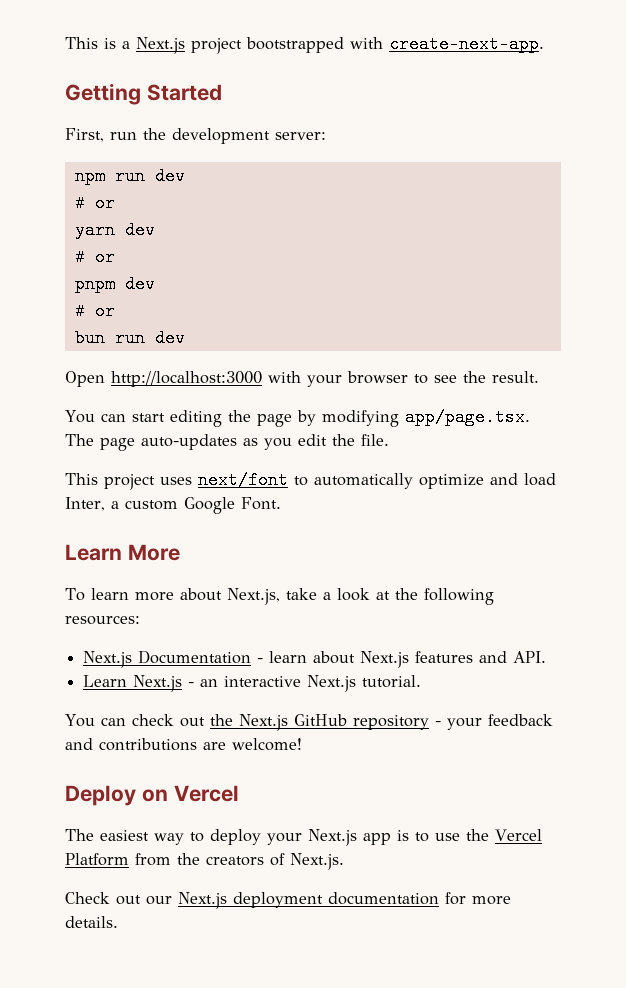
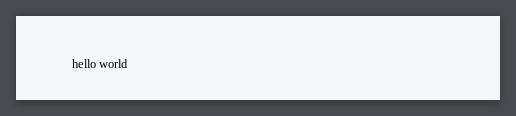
[65,35,544,54] [65,83,222,105] [65,128,326,144] [74,167,185,185] [74,194,115,212] [74,221,155,239] [74,248,115,266] [74,275,155,293] [74,302,115,320] [74,329,185,347] [65,371,539,387] [65,408,530,427] [65,434,389,451] [65,471,556,490] [65,497,281,514] [65,544,180,561] [65,588,494,605] [65,615,140,625] [83,650,547,668] [83,675,422,692] [65,714,553,731] [65,738,302,751] [65,785,239,806] [65,829,542,846] [65,853,344,870] [65,892,511,909] [65,916,118,928] This is a Next.js project bootstrapped with create-next-app. // Getting Started // First, run the development server: // npm run dev // # or // yarn dev // # or // pnpm dev // # or // bun run dev // Open http://localhost:3000 with your browser to see the result. // You can start editing the page by modifying app/page.tsx. The page auto-updates as you edit the file. // This project uses next/font to automatically optimize and load Inter, a custom Google Font. // Learn More // To learn more about Next.js, take a look at the following resources: // Next.js Documentation - learn about Next.js features and API. // Learn Next.js - an interactive Next.js tutorial. // You can check out the Next.js GitHub repository - your feedback and contributions are welcome! // Deploy on Vercel // The easiest way to deploy your Next.js app is to use the Vercel Platform from the creators of Next.js. // Check out our Next.js deployment documentation for more details. -> [72,59,129,68] hello world

